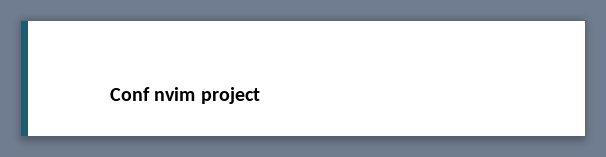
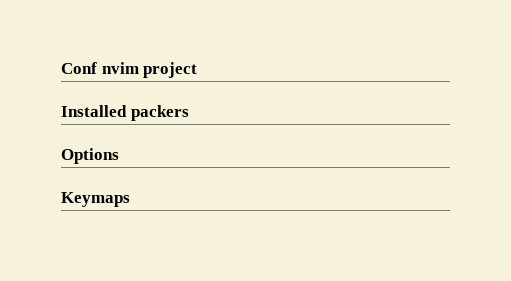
(260, 95) none -> [61,105,189,121] [61,148,119,164] [61,192,130,207] // Installed packers // Options // Keymaps

